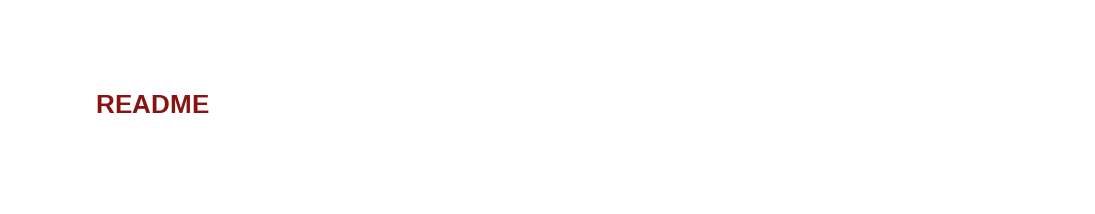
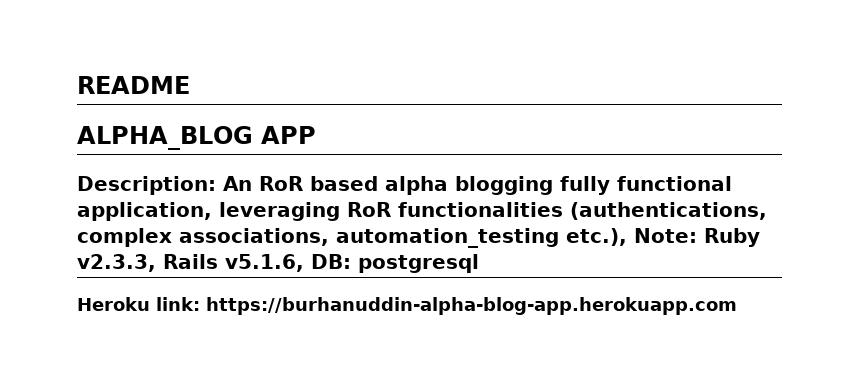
(209, 104) none -> [77,126,316,150] [77,176,732,195] [77,202,767,221] [77,228,760,248] [77,254,479,273] [77,297,737,315] // ALPHA_BLOG APP // Description: An RoR based alpha blogging fully functional application, leveraging RoR functionalities (authentications, complex associations, automation_testing etc.), Note: Ruby v2.3.3, Rails v5.1.6, DB: postgresql // Heroku link: https://burhanuddin-alpha-blog-app.herokuapp.com

